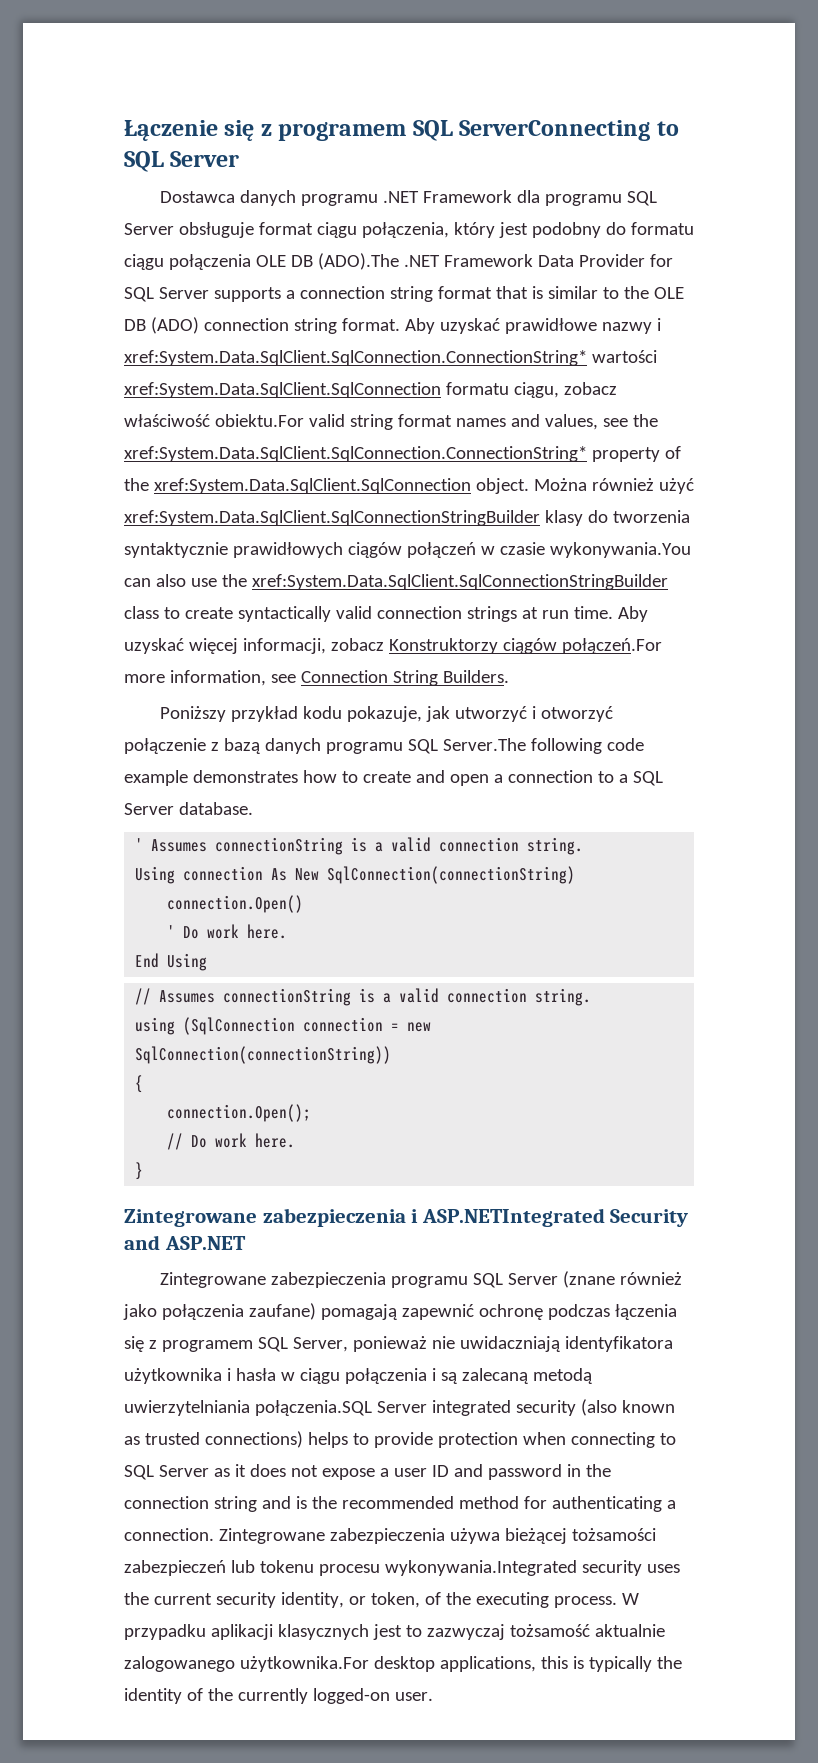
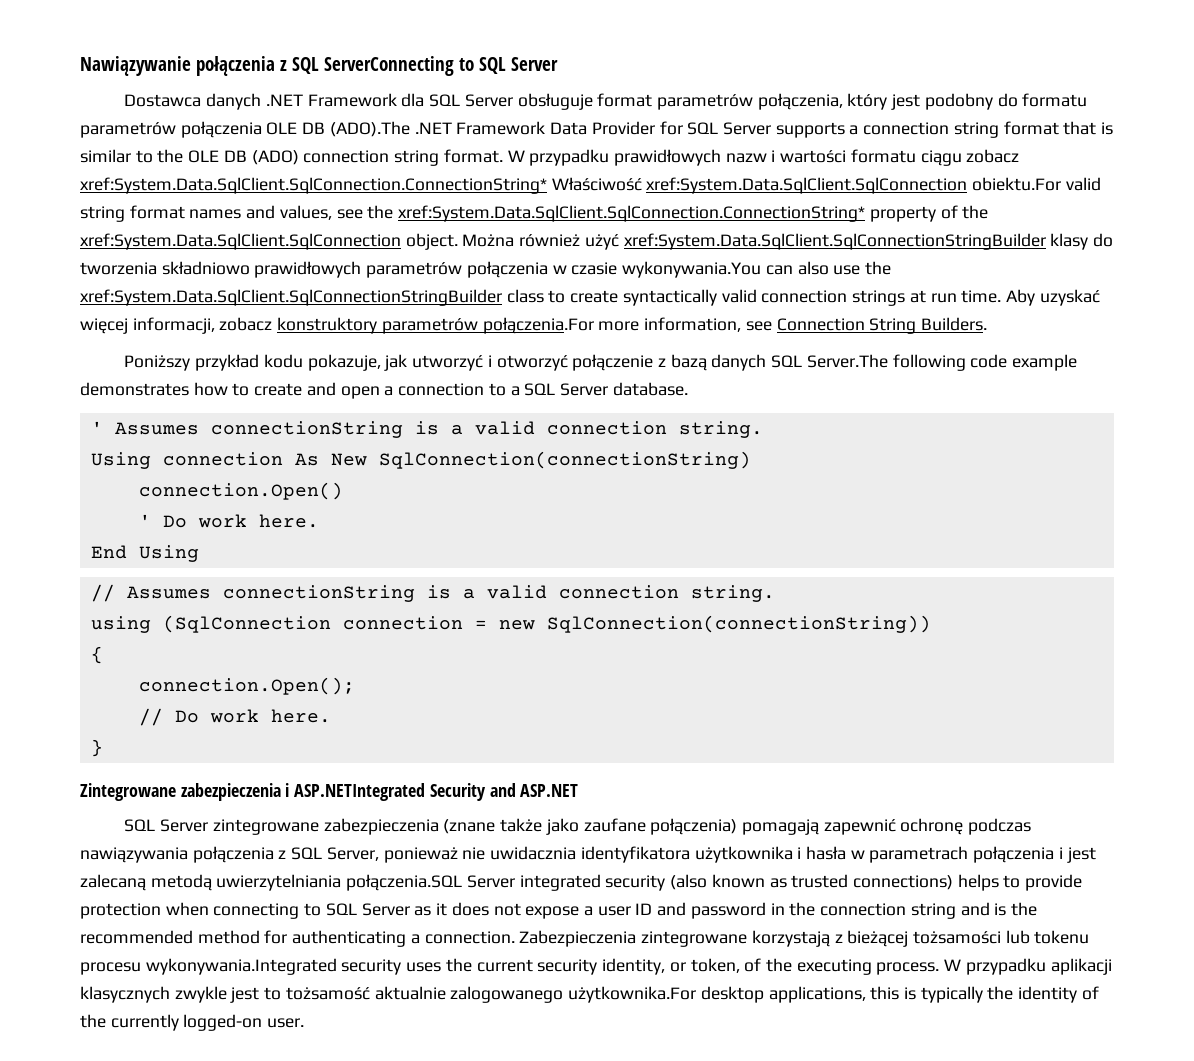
[124,120,407,141] Łączenie się z programem -> [80,56,287,76] Nawiązywanie połączenia z
[301,194,379,206] programu -> (262, 101) none
[545,194,623,206] programu -> (425, 100) none
[316,222,357,238] ciągu -> [656,94,753,110] parametrów
[124,254,164,270] ciągu -> [80,122,176,138] parametrów
[404,318,661,334] [124,350,657,366] [124,382,617,398] [124,414,210,427] Aby uzyskać prawidłowe nazwy i xref:System.Data.SqlClient.SqlConnection.ConnectionString* wartości xref:System.Data.SqlClient.SqlConnection formatu ciągu, zobacz właściwość -> [507,149,1020,166] [80,177,968,194] W przypadku prawidłowych nazw i wartości formatu ciągu zobacz xref:System.Data.SqlClient.SqlConnection.ConnectionString* Właściwość xref:System.Data.SqlClient.SqlConnection
[124,542,476,558] syntaktycznie prawidłowych ciągów połączeń -> [161,261,548,278] składniowo prawidłowych parametrów połączenia
[388,638,662,654] Konstruktorzy ciągów połączeń.For -> [277,317,594,334] konstruktory parametrów połączenia.For
[325,742,403,754] programu -> (767, 362) none
[160,1271,683,1288] [123,1303,677,1320] [124,1336,253,1352] Zintegrowane zabezpieczenia programu SQL Server (znane również jako połączenia zaufane) pomagają zapewnić ochronę podczas łączenia się z programem -> [124,818,1032,835] [80,846,287,863] SQL Server zintegrowane zabezpieczenia (znane także jako zaufane połączenia) pomagają zapewnić ochronę podczas nawiązywania połączenia z
[459,1336,560,1352] uwidaczniają -> [490,846,577,860] uwidacznia
[299,1368,340,1384] ciągu -> [869,846,969,863] parametrach
[440,1372,457,1384] są -> [1066,847,1096,863] jest
[218,1528,500,1544] Zintegrowane zabezpieczenia używa -> [519,930,843,947] Zabezpieczenia zintegrowane korzystają z
[124,1560,226,1576] zabezpieczeń -> (1001, 937) none
(369, 1632) none -> [174,986,227,1003] zwykle
[426,1624,505,1640] zazwyczaj -> (282, 993) none

